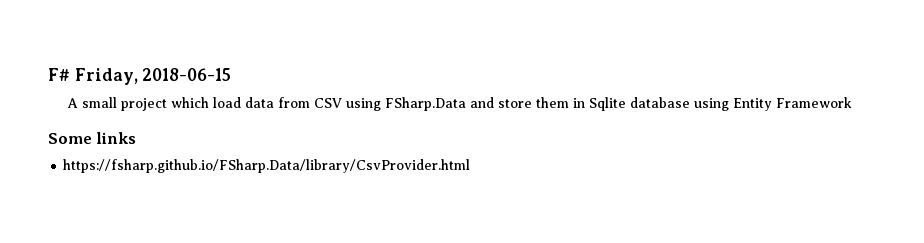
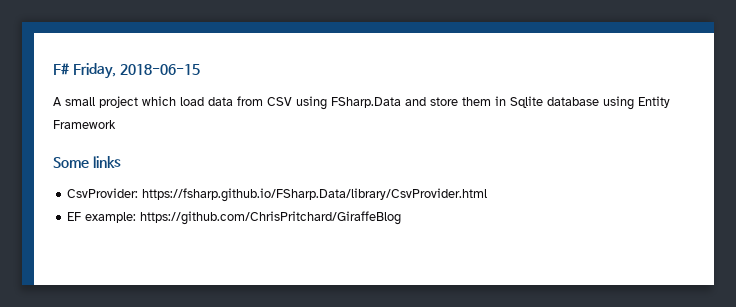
(137, 138) none -> [67,188,139,198] CsvProvider:
(471, 166) none -> [67,211,402,225] // EF example: https://github.com/ChrisPritchard/GiraffeBlog

